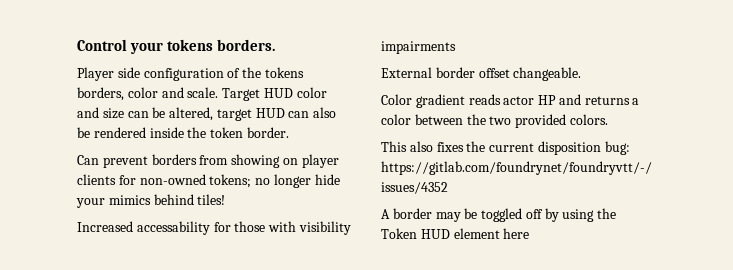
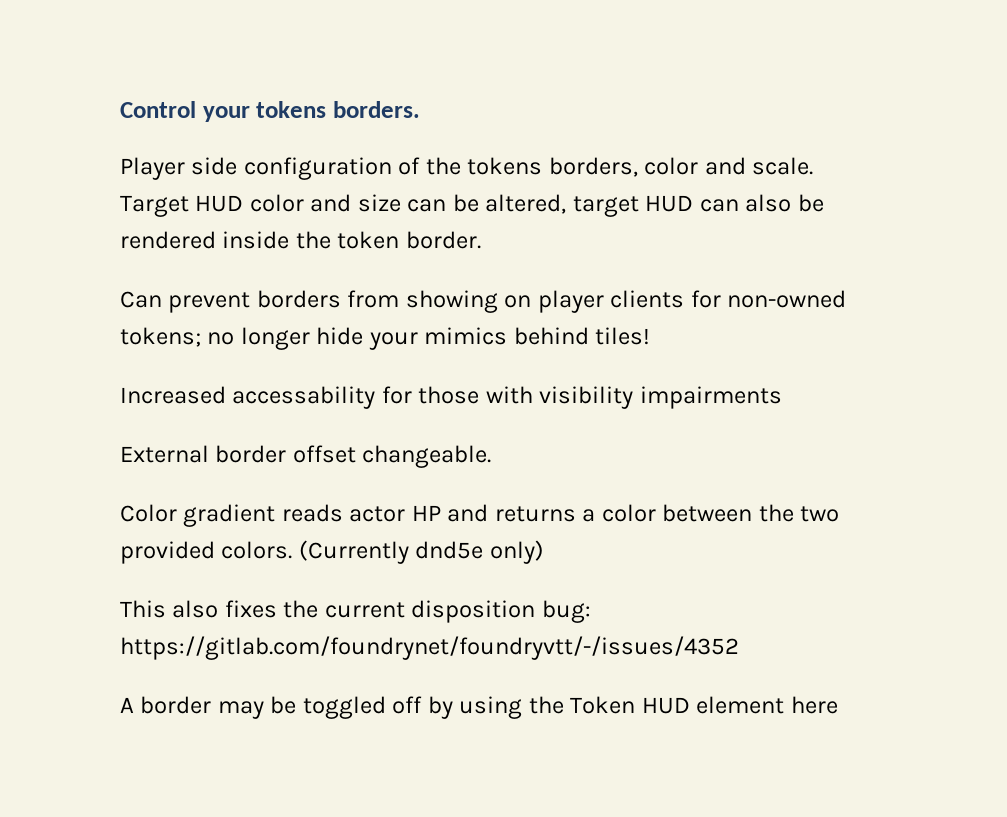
(608, 119) none -> [298,540,544,564] (Currently dnd5e only)

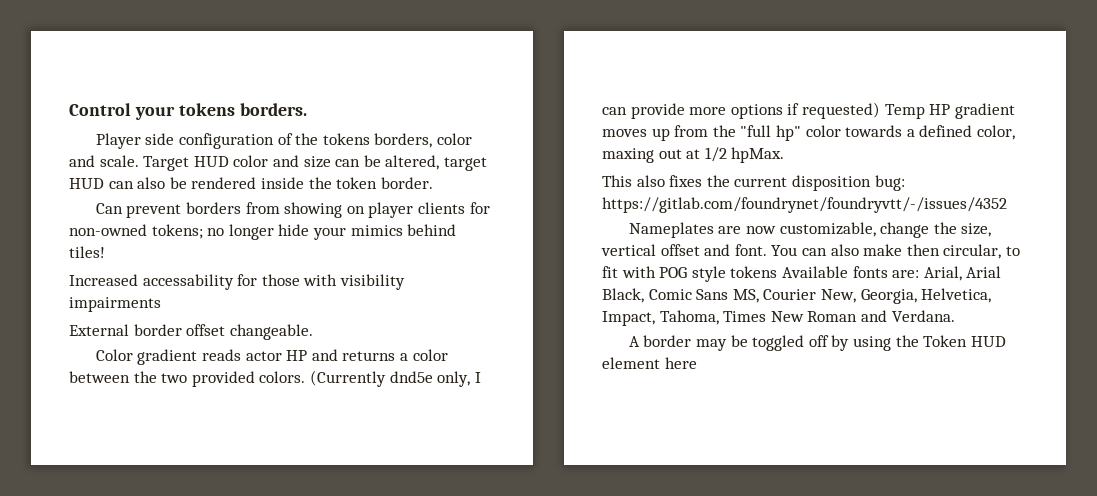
[489,540,544,564] only) -> [437,371,481,387] [602,102,1015,119] [602,125,1015,141] [602,147,785,163] only, I can provide more options if requested) Temp HP gradient moves up from the "full hp" color towards a defined color, maxing out at 1/2 hpMax.
(739, 648) none -> [628,222,992,238] [601,244,1020,259] [602,266,1002,282] [602,288,992,304] [602,310,955,326] // Nameplates are now customizable, change the size, vertical offset and font. You can also make then circular, to fit with POG style tokens Available fonts are: Arial, Arial Black, Comic Sans MS, Courier New, Georgia, Helvetica, Impact, Tahoma, Times New Roman and Verdana.

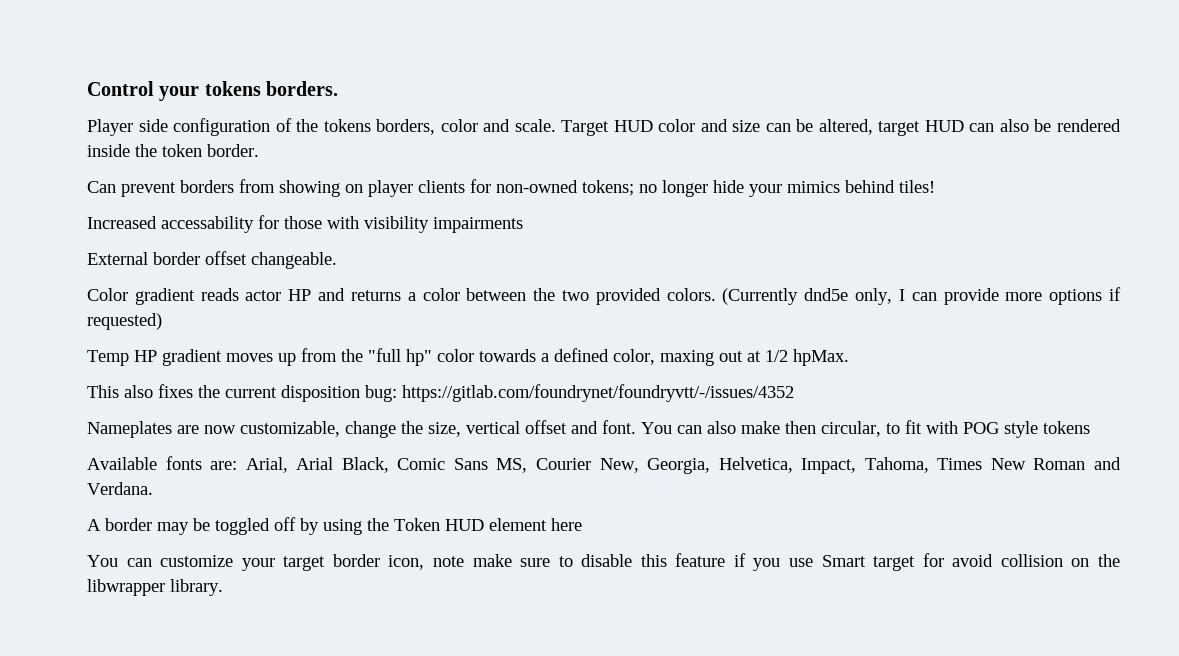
(880, 110) none -> (162, 321) //
(778, 272) none -> (1090, 427) //
(697, 363) none -> [87,553,1121,571] [87,579,223,596] // You can customize your target border icon, note make sure to disable this feature if you use Smart target for avoid collision on the libwrapper library.

